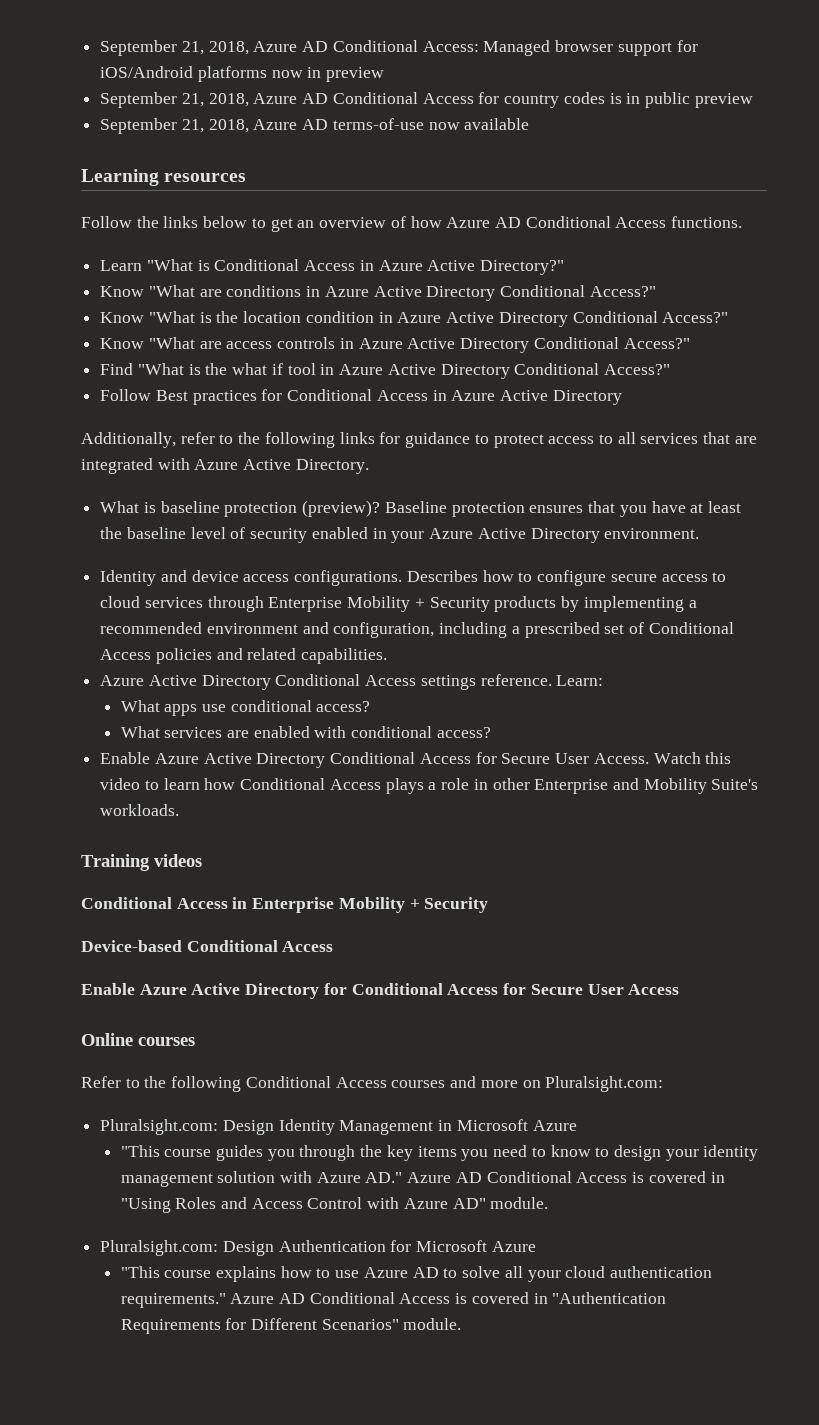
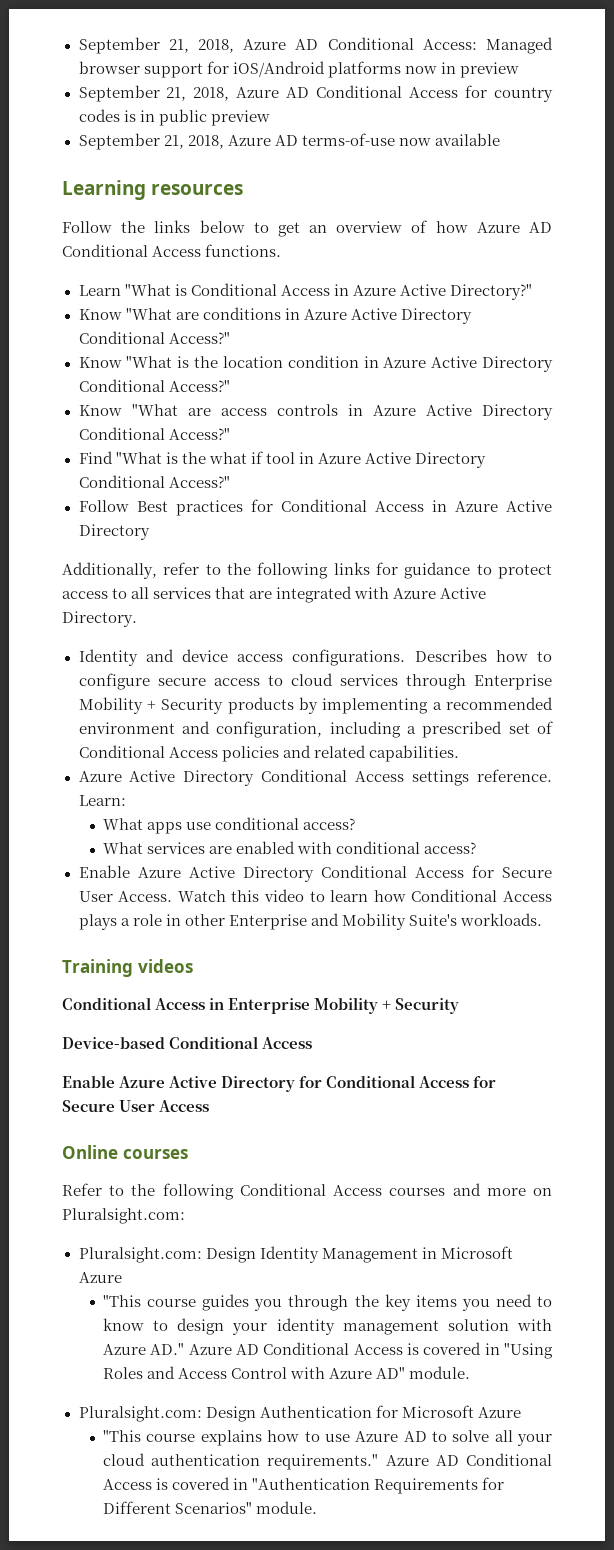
[100,500,741,517] [100,527,700,543] // What is baseline protection (preview)? Baseline protection ensures that you have at least the baseline level of security enabled in your Azure Active Directory environment. -> (137, 619) none

